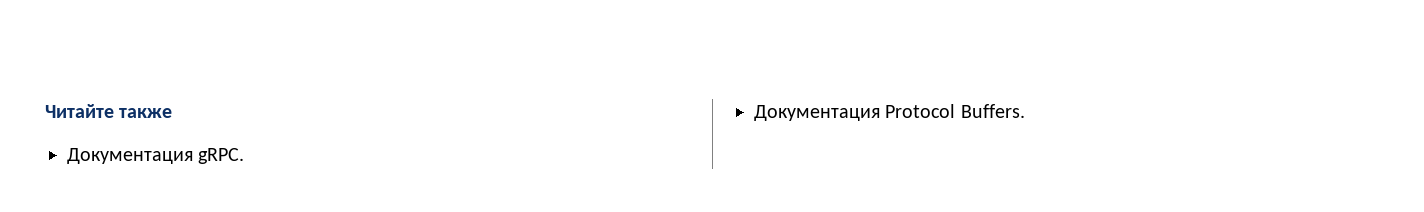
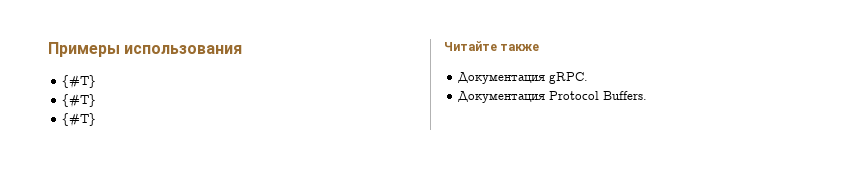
(45, 111) none -> [48,42,243,57] [62,75,97,89] [62,94,97,108] [62,113,97,127] Примеры использования // {#T} // {#T} // {#T} //

